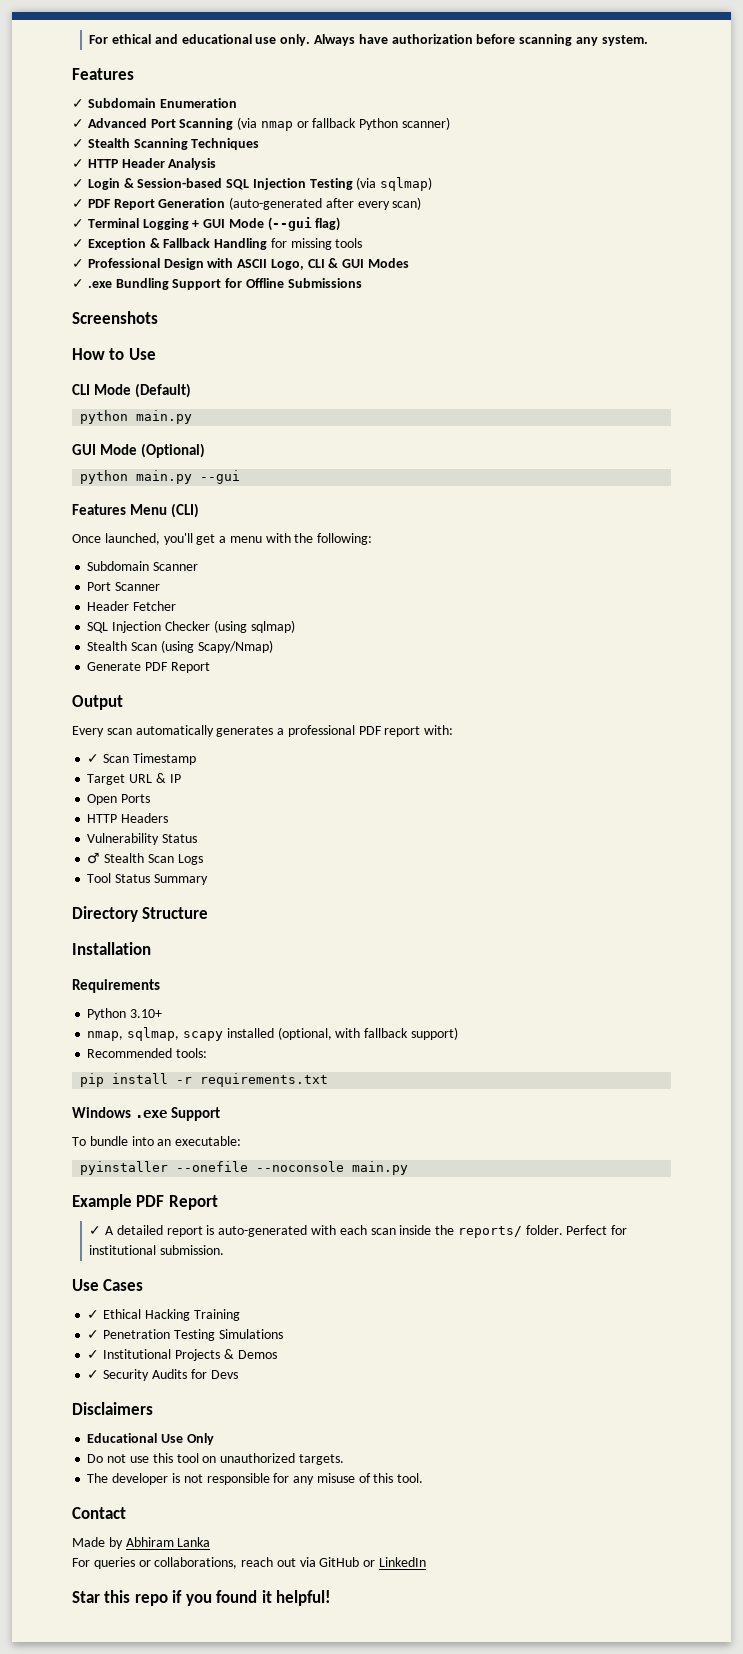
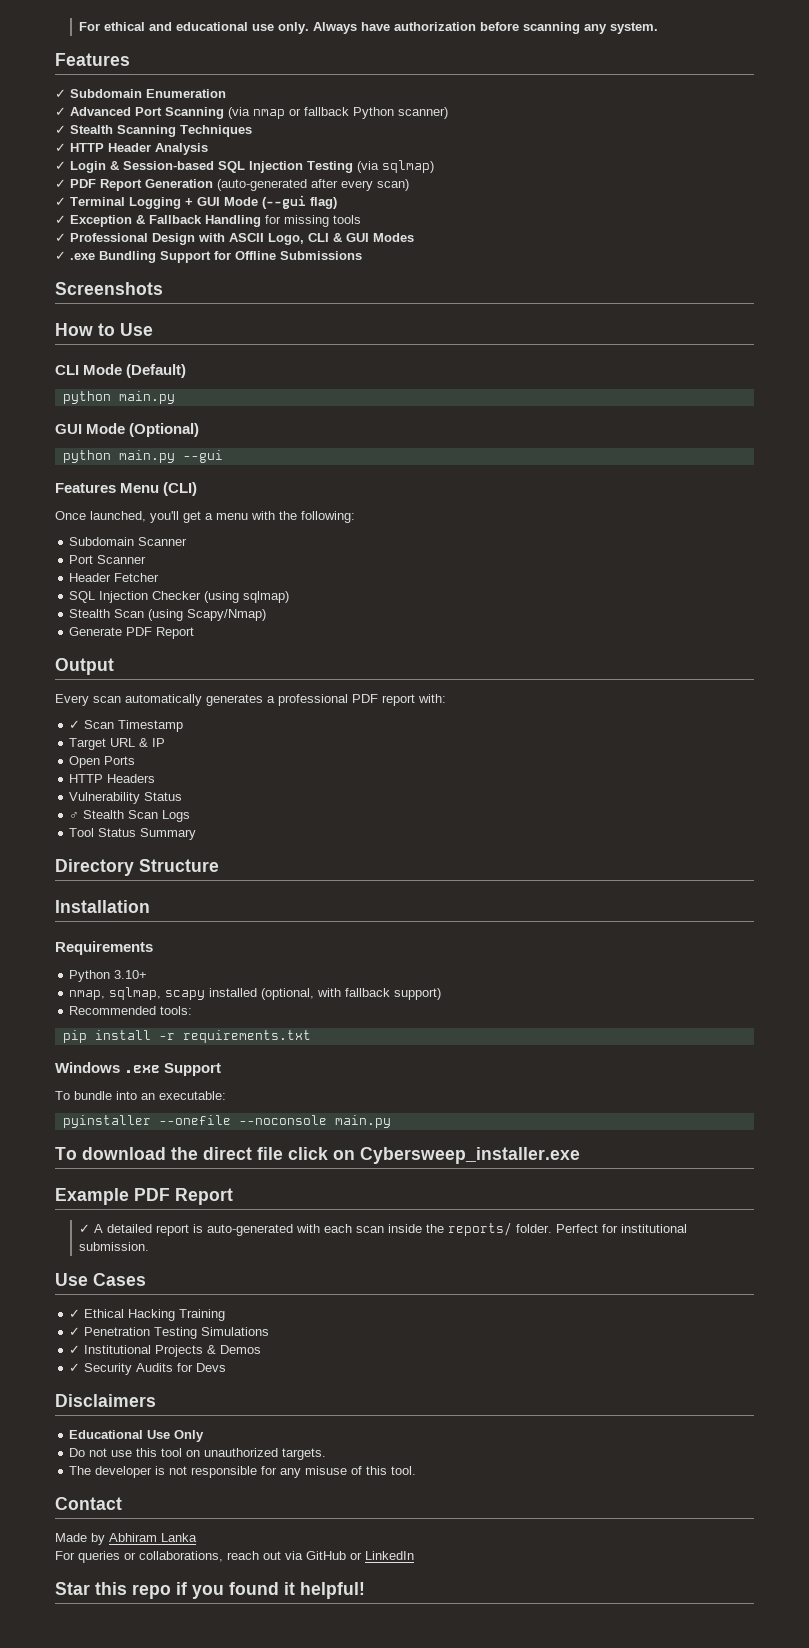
(409, 1168) none -> [55,1147,580,1164] // To download the direct file click on Cybersweep_installer.exe

